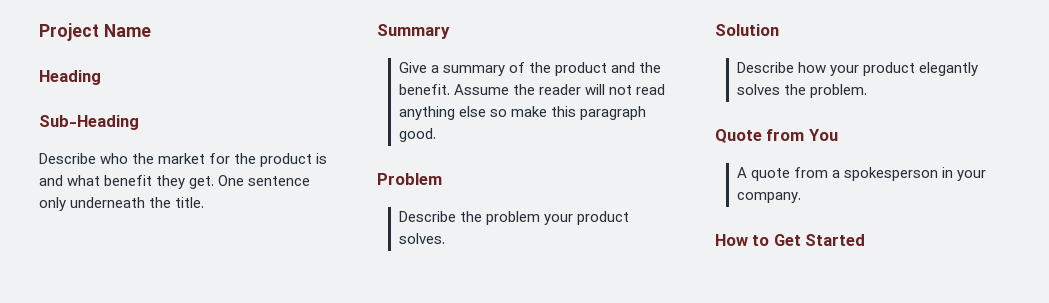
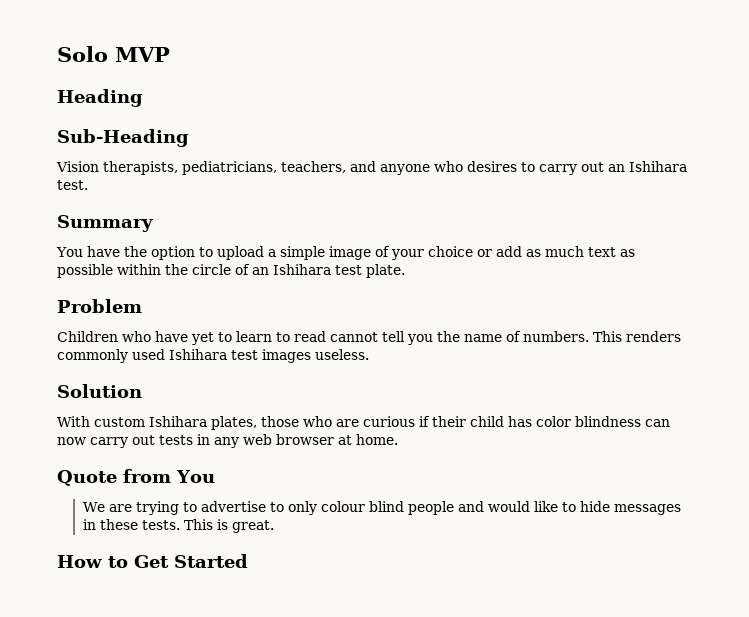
[39,23,151,41] Project Name -> [57,46,170,62] Solo MVP
[39,153,328,167] [39,175,311,189] [39,197,205,211] [377,24,450,39] [398,62,662,76] [398,84,666,95] [398,106,647,120] [398,128,436,142] [377,173,442,185] [398,211,630,225] [398,233,445,244] [715,24,779,36] [736,62,979,76] [736,84,867,98] [715,129,838,143] [736,167,987,181] [736,192,801,203] Describe who the market for the product is and what benefit they get. One sentence only underneath the title. // Summary // Give a summary of the product and the benefit. Assume the reader will not read anything else so make this paragraph good. // Problem // Describe the problem your product solves. // Solution // Describe how your product elegantly solves the problem. // Quote from You // A quote from a spokesperson in your company. -> [56,161,687,175] [57,180,88,190] [57,215,153,232] [56,246,635,260] [57,264,405,278] [57,299,142,313] [57,331,681,345] [57,349,369,363] [57,384,142,398] [57,416,670,430] [57,434,398,448] [57,469,215,486] [82,501,681,515] [82,519,274,533] Vision therapists, pediatricians, teachers, and anyone who desires to carry out an Ishihara test. // Summary // You have the option to upload a simple image of your choice or add as much text as possible within the circle of an Ishihara test plate. // Problem // Children who have yet to learn to read cannot tell you the name of numbers. This renders commonly used Ishihara test images useless. // Solution // With custom Ishihara plates, those who are curious if their child has color blindness can now carry out tests in any web browser at home. // Quote from You // We are trying to advertise to only colour blind people and would like to hide messages in these tests. This is great.

